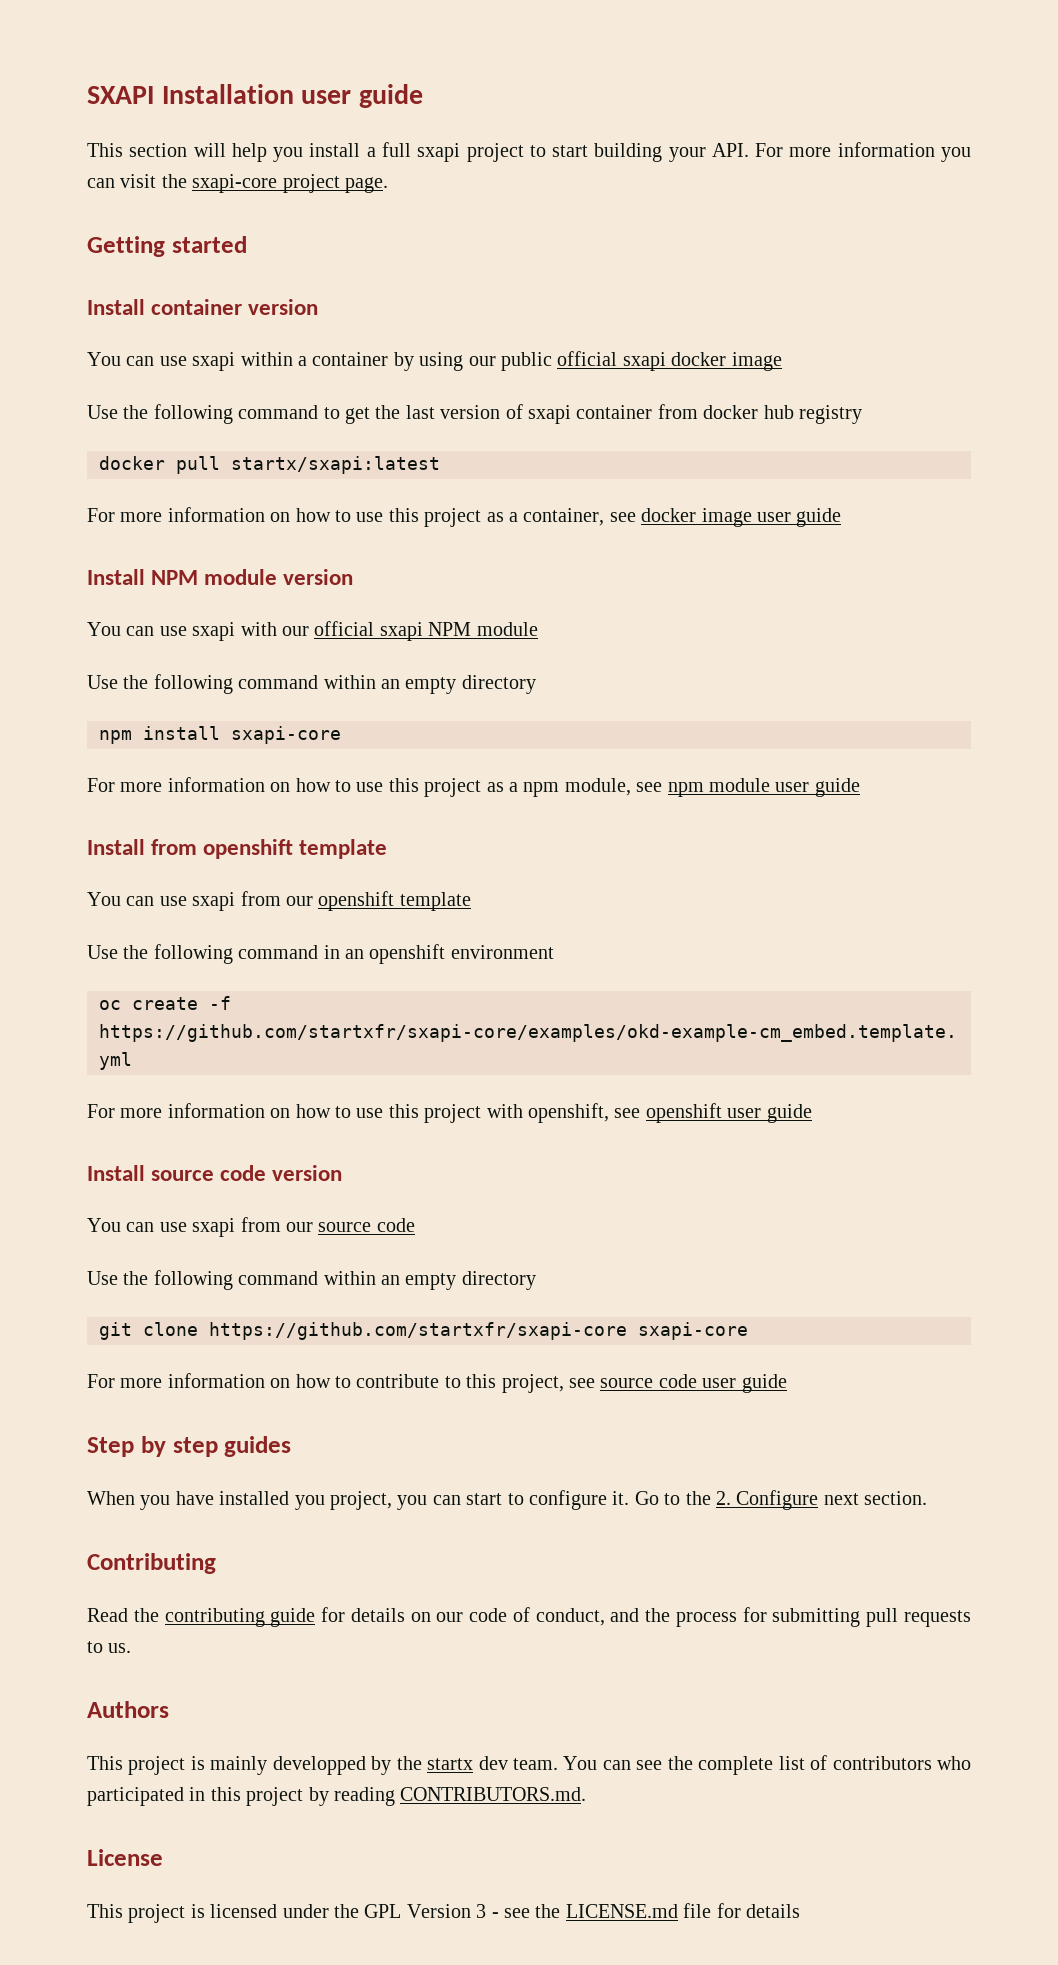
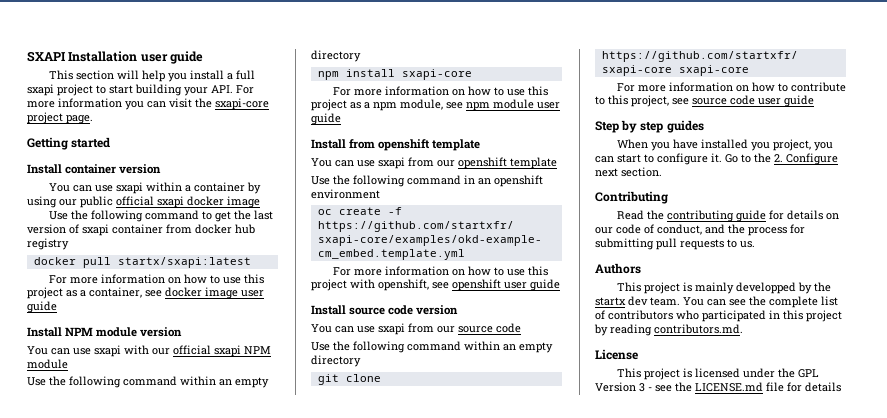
[400,1787,587,1801] CONTRIBUTORS.md. -> [654,324,743,334] contributors.md.

